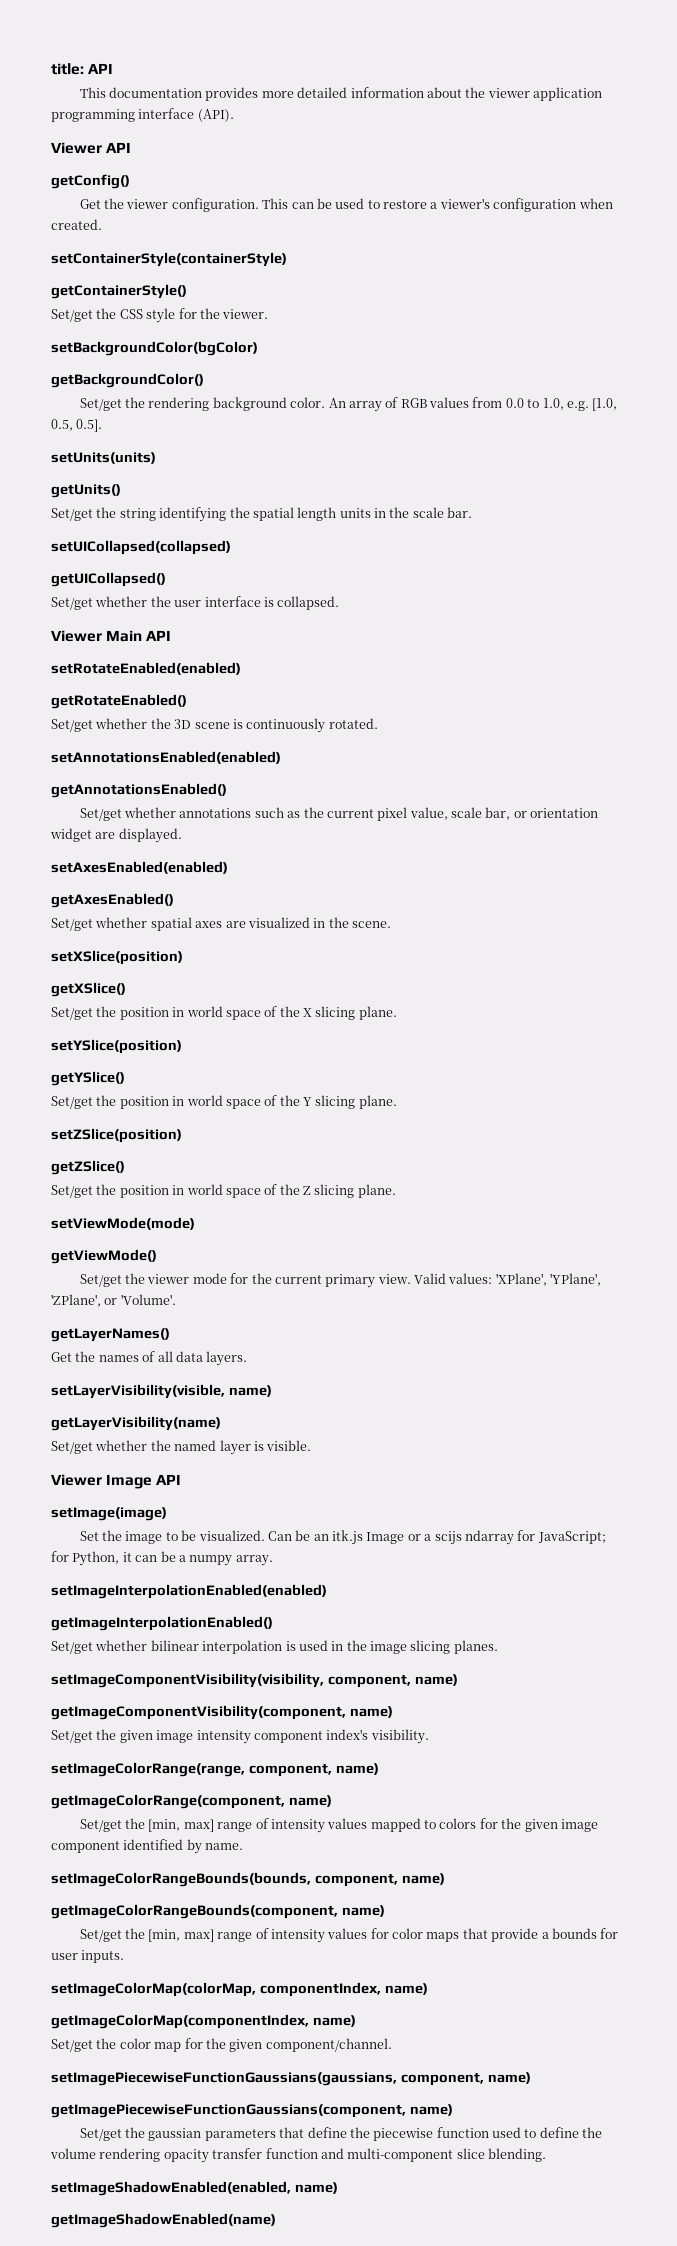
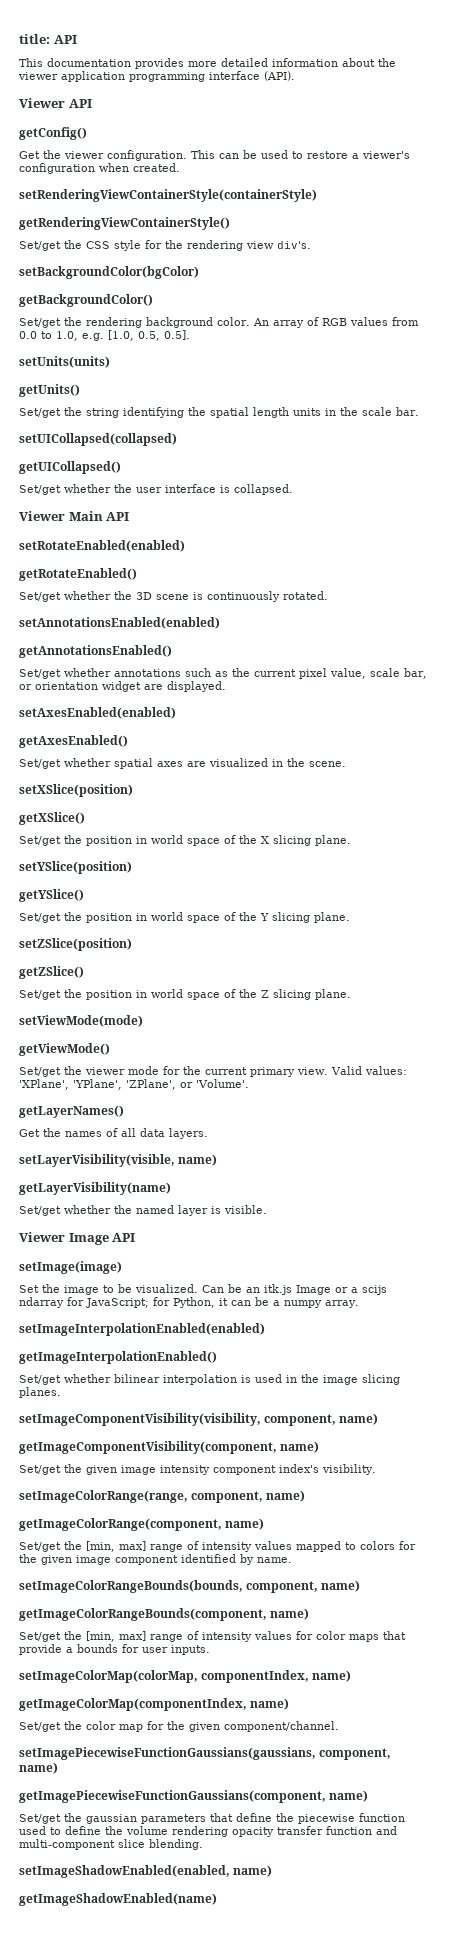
[51,252,287,267] [51,284,187,299] setContainerStyle(containerStyle) // getContainerStyle() -> [19,189,317,202] [19,217,230,230] setRenderingViewContainerStyle(containerStyle) // getRenderingViewContainerStyle()
[222,309,269,319] viewer. -> [187,240,311,251] rendering view div's.

